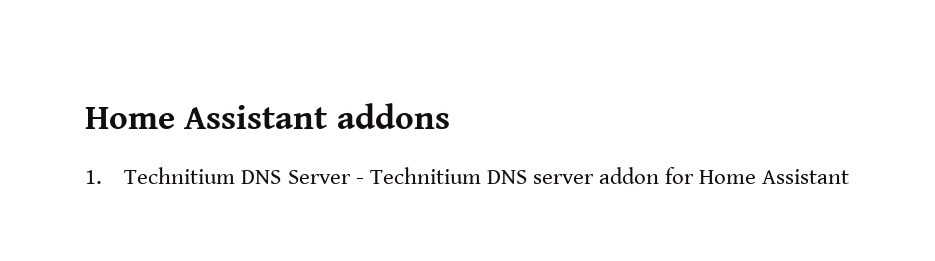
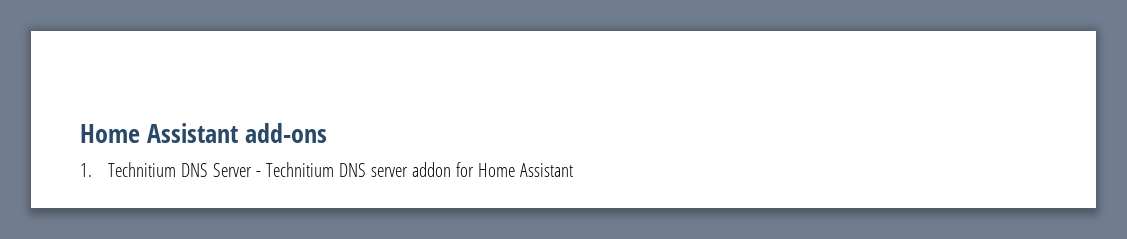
[85,103,450,129] Home Assistant addons -> [80,123,328,143] Home Assistant add-ons

